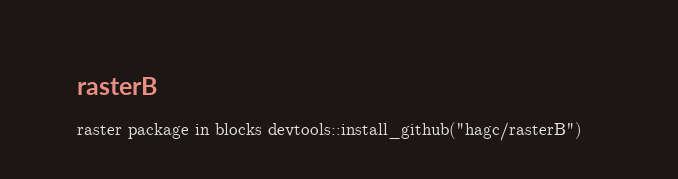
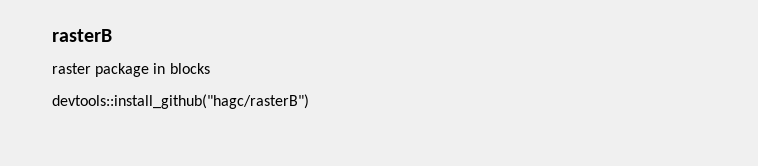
(262, 129) none -> (210, 68) //

